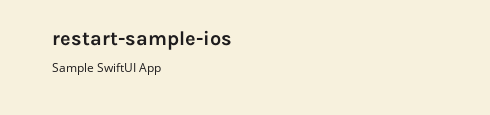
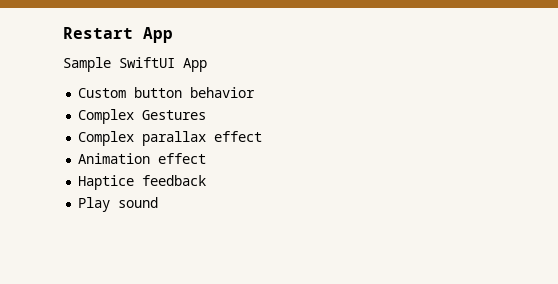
[52,30,232,50] restart-sample-ios -> [63,27,173,43] Restart App
(162, 69) none -> [78,87,256,98] [78,109,207,124] [78,131,263,146] [78,153,207,164] [78,175,207,190] [78,197,159,212] // Custom button behavior // Complex Gestures // Complex parallax effect // Animation effect // Haptice feedback // Play sound

